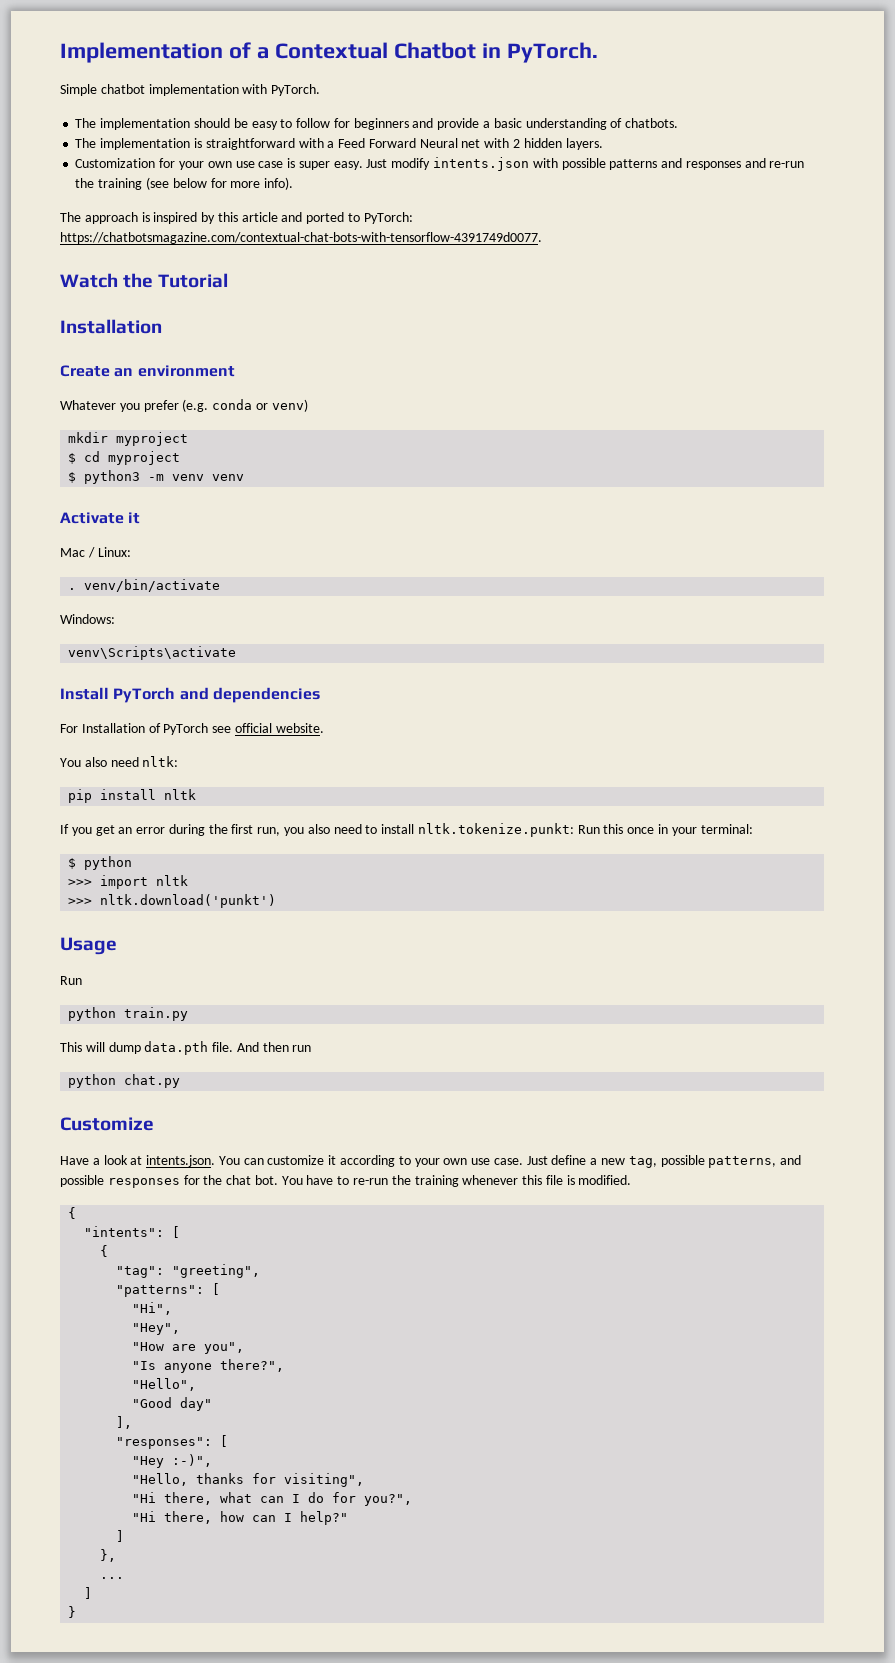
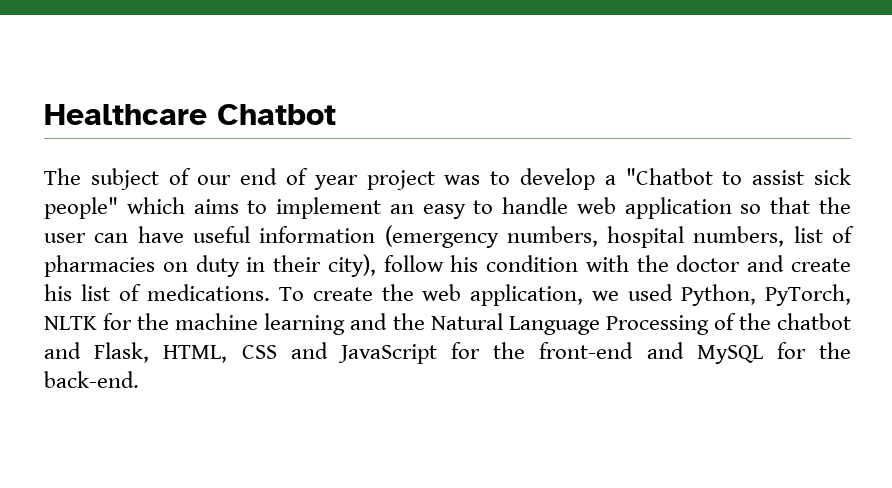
[60,42,598,63] [60,84,321,96] [75,118,679,130] [75,138,603,150] [75,157,805,171] [75,177,294,190] [60,212,413,224] [60,232,542,244] [60,273,229,288] [60,319,162,334] [60,365,235,377] [60,399,308,412] [68,432,189,446] [68,451,181,465] [68,470,245,484] [60,512,141,524] [60,547,131,558] [68,579,221,592] [60,614,115,624] [68,646,237,660] [60,687,320,703] [60,723,324,735] [60,756,179,767] [68,789,197,803] [60,823,753,837] [68,856,133,870] [68,875,189,889] [68,894,277,908] [60,937,117,955] [60,976,82,985] [68,1007,189,1021] [60,1041,312,1055] [68,1074,181,1088] [60,1117,154,1131] [60,1155,802,1168] [60,1175,632,1188] [68,1207,77,1219] [84,1226,181,1238] [100,1245,109,1257] [116,1264,261,1278] [116,1283,221,1297] [132,1302,173,1315] [132,1323,181,1335] [132,1342,245,1354] [132,1359,285,1373] [132,1378,197,1391] [132,1397,213,1411] [116,1416,133,1429] [116,1435,229,1449] [132,1454,213,1468] [132,1473,365,1487] [132,1492,413,1506] [132,1511,349,1525] [116,1530,125,1542] [100,1549,117,1562] [100,1577,125,1579] [84,1587,93,1599] [68,1606,77,1618] Implementation of a Contextual Chatbot in PyTorch. // Simple chatbot implementation with PyTorch. // The implementation should be easy to follow for beginners and provide a basic understanding of chatbots. // The implementation is straightforward with a Feed Forward Neural net with 2 hidden layers. // Customization for your own use case is super easy. Just modify intents.json with possible patterns and responses and re-run the training (see below for more info). // The approach is inspired by this article and ported to PyTorch: https://chatbotsmagazine.com/contextual-chat-bots-with-tensorflow-4391749d0077. // Watch the Tutorial // Installation // Create an environment // Whatever you prefer (e.g. conda or venv) // mkdir myproject // $ cd myproject // $ python3 -m venv venv // Activate it // Mac / Linux: // . venv/bin/activate // Windows: // venv\Scripts\activate // Install PyTorch and dependencies // For Installation of PyTorch see official website. // You also need nltk: // pip install nltk // If you get an error during the first run, you also need to install nltk.tokenize.punkt: Run this once in your terminal: // $ python // >>> import nltk // >>> nltk.download('punkt') // Usage // Run // python train.py // This will dump data.pth file. And then run // python chat.py // Customize // Have a look at intents.json. You can customize it according to your own use case. Just define a new tag, possible patterns, and possible responses for the chat bot. You have to re-run the training whenever this file is modified. // { // "intents": [ // { // "tag": "greeting", // "patterns": [ // "Hi", // "Hey", // "How are you", // "Is anyone there?", // "Hello", // "Good day" // ], // "responses": [ // "Hey :-)", // "Hello, thanks for visiting", // "Hi there, what can I do for you?", // "Hi there, how can I help?" // ] // }, // ... // ] // } -> [44,104,336,125] [44,168,851,190] [44,197,851,219] [44,225,854,248] [44,254,851,277] [44,284,851,306] [44,313,852,335] [44,342,851,364] [44,371,139,388] Healthcare Chatbot // The subject of our end of year project was to develop a "Chatbot to assist sick people" which aims to implement an easy to handle web application so that the user can have useful information (emergency numbers, hospital numbers, list of pharmacies on duty in their city), follow his condition with the doctor and create his list of medications. To create the web application, we used Python, PyTorch, NLTK for the machine learning and the Natural Language Processing of the chatbot and Flask, HTML, CSS and JavaScript for the front-end and MySQL for the back-end.

